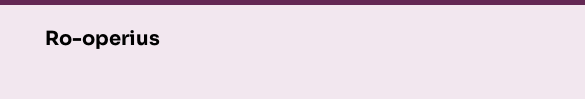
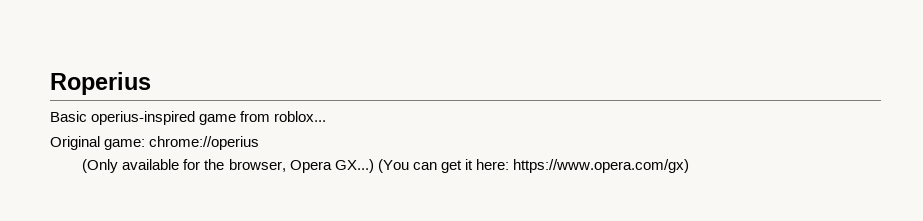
[45,30,160,49] Ro-operius -> [50,72,151,95] [50,111,327,125] [50,136,260,150] [82,159,689,173] Roperius // Basic operius-inspired game from roblox... // Original game: chrome://operius // (Only available for the browser, Opera GX...) (You can get it here: https://www.opera.com/gx)

